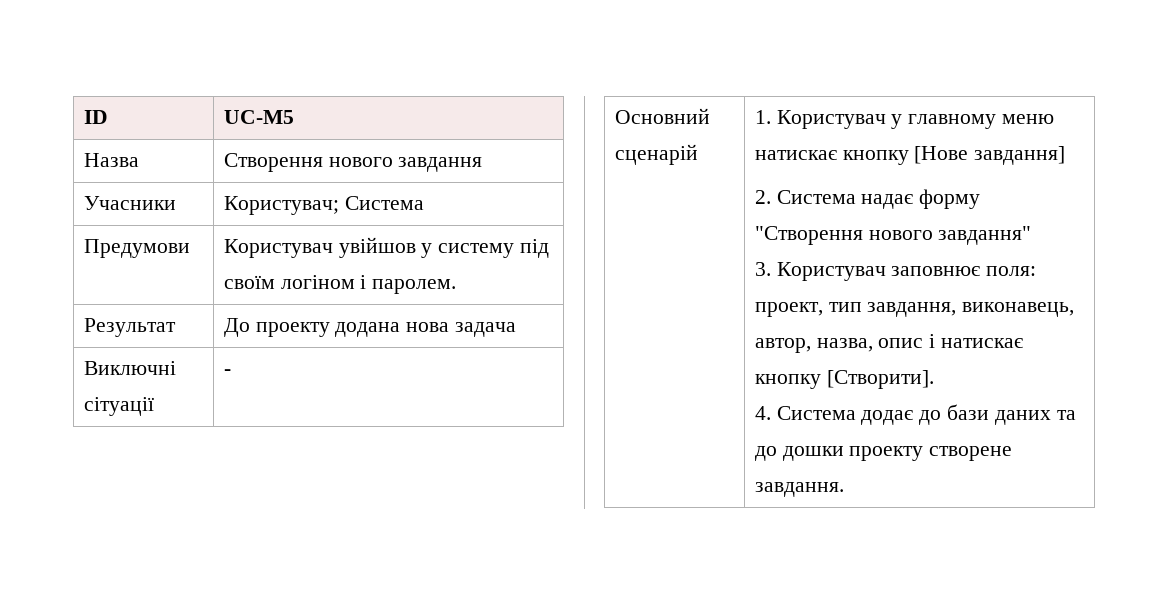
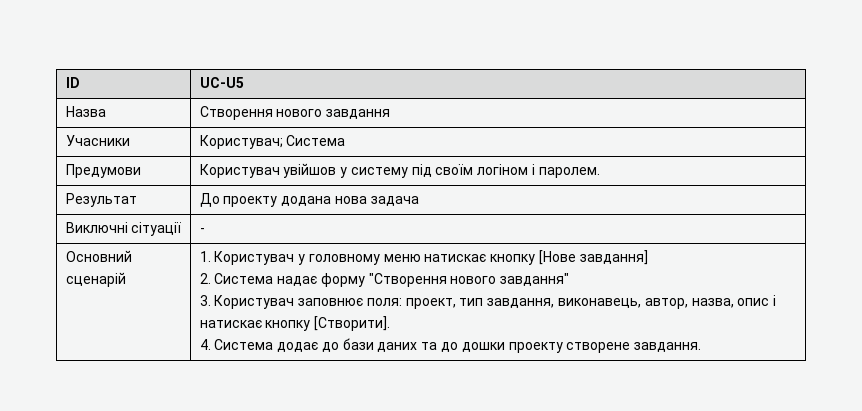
[223,110,294,124] UC-M5 -> [199,77,244,88] UC-U5
[908,114,997,129] главному -> [308,254,380,265] головному

